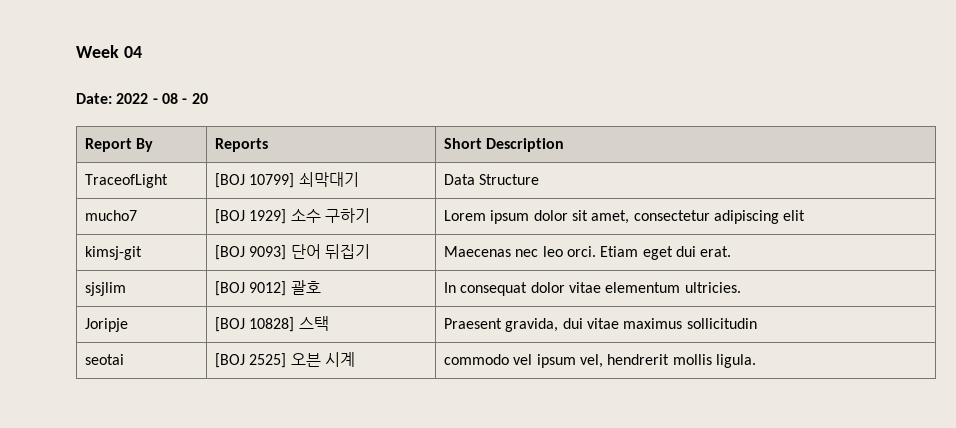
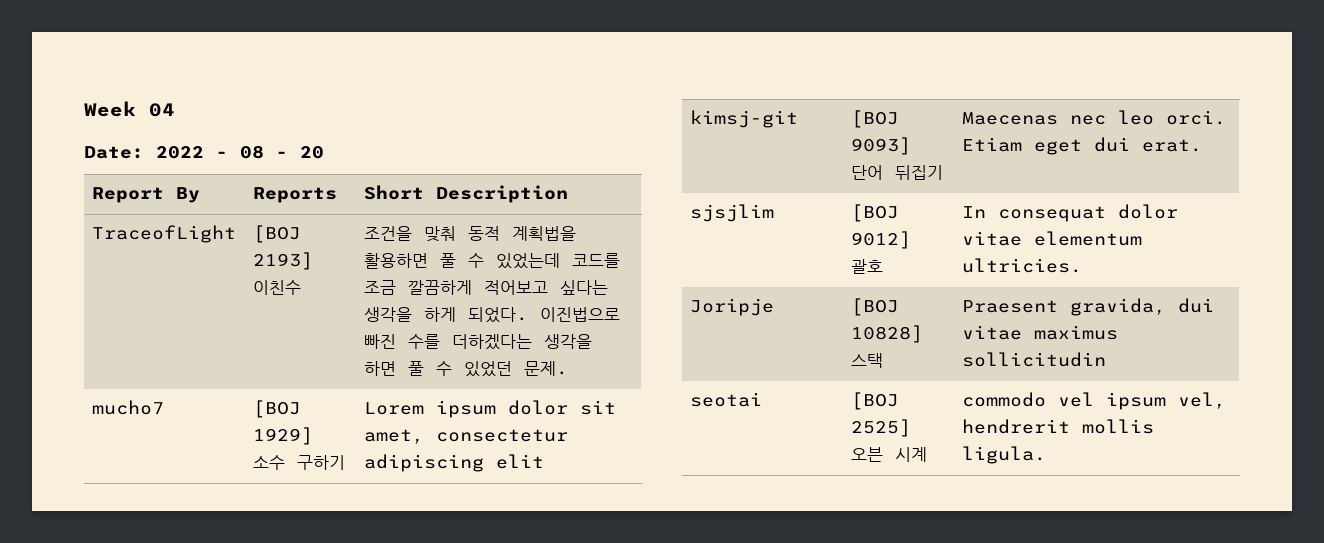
[249,172,359,188] [444,174,540,185] 10799] 쇠막대기 | Data Structure -> [253,252,314,270] [253,280,302,295] [364,226,577,242] [364,253,621,269] [364,280,609,295] [364,307,621,323] [364,334,593,350] [364,361,569,377] 2193] 이친수 | 조건을 맞춰 동적 계획법을 활용하면 풀 수 있었는데 코드를 조금 깔끔하게 적어보고 싶다는 생각을 하게 되었다. 이진법으로 빠진 수를 더하겠다는 생각을 하면 풀 수 있었던 문제.

